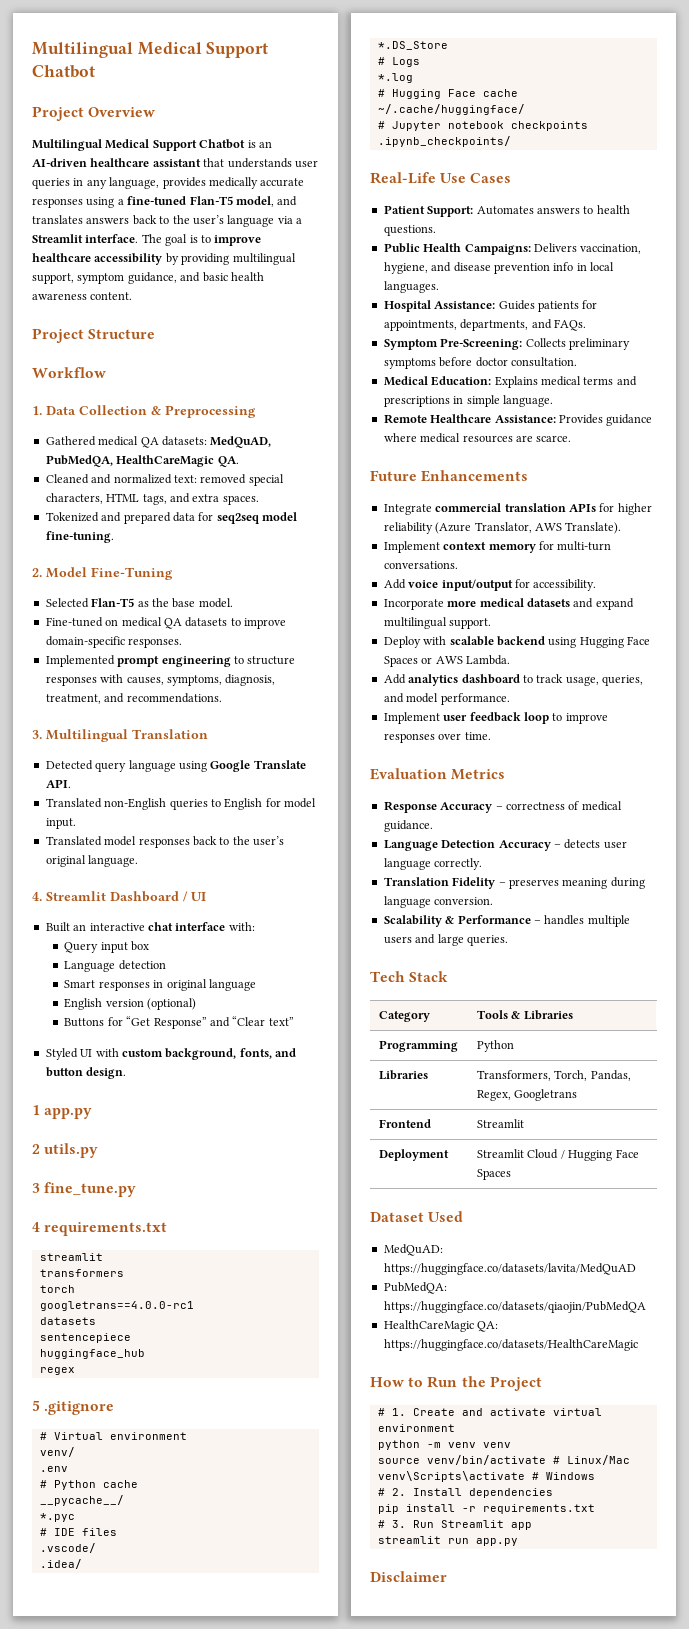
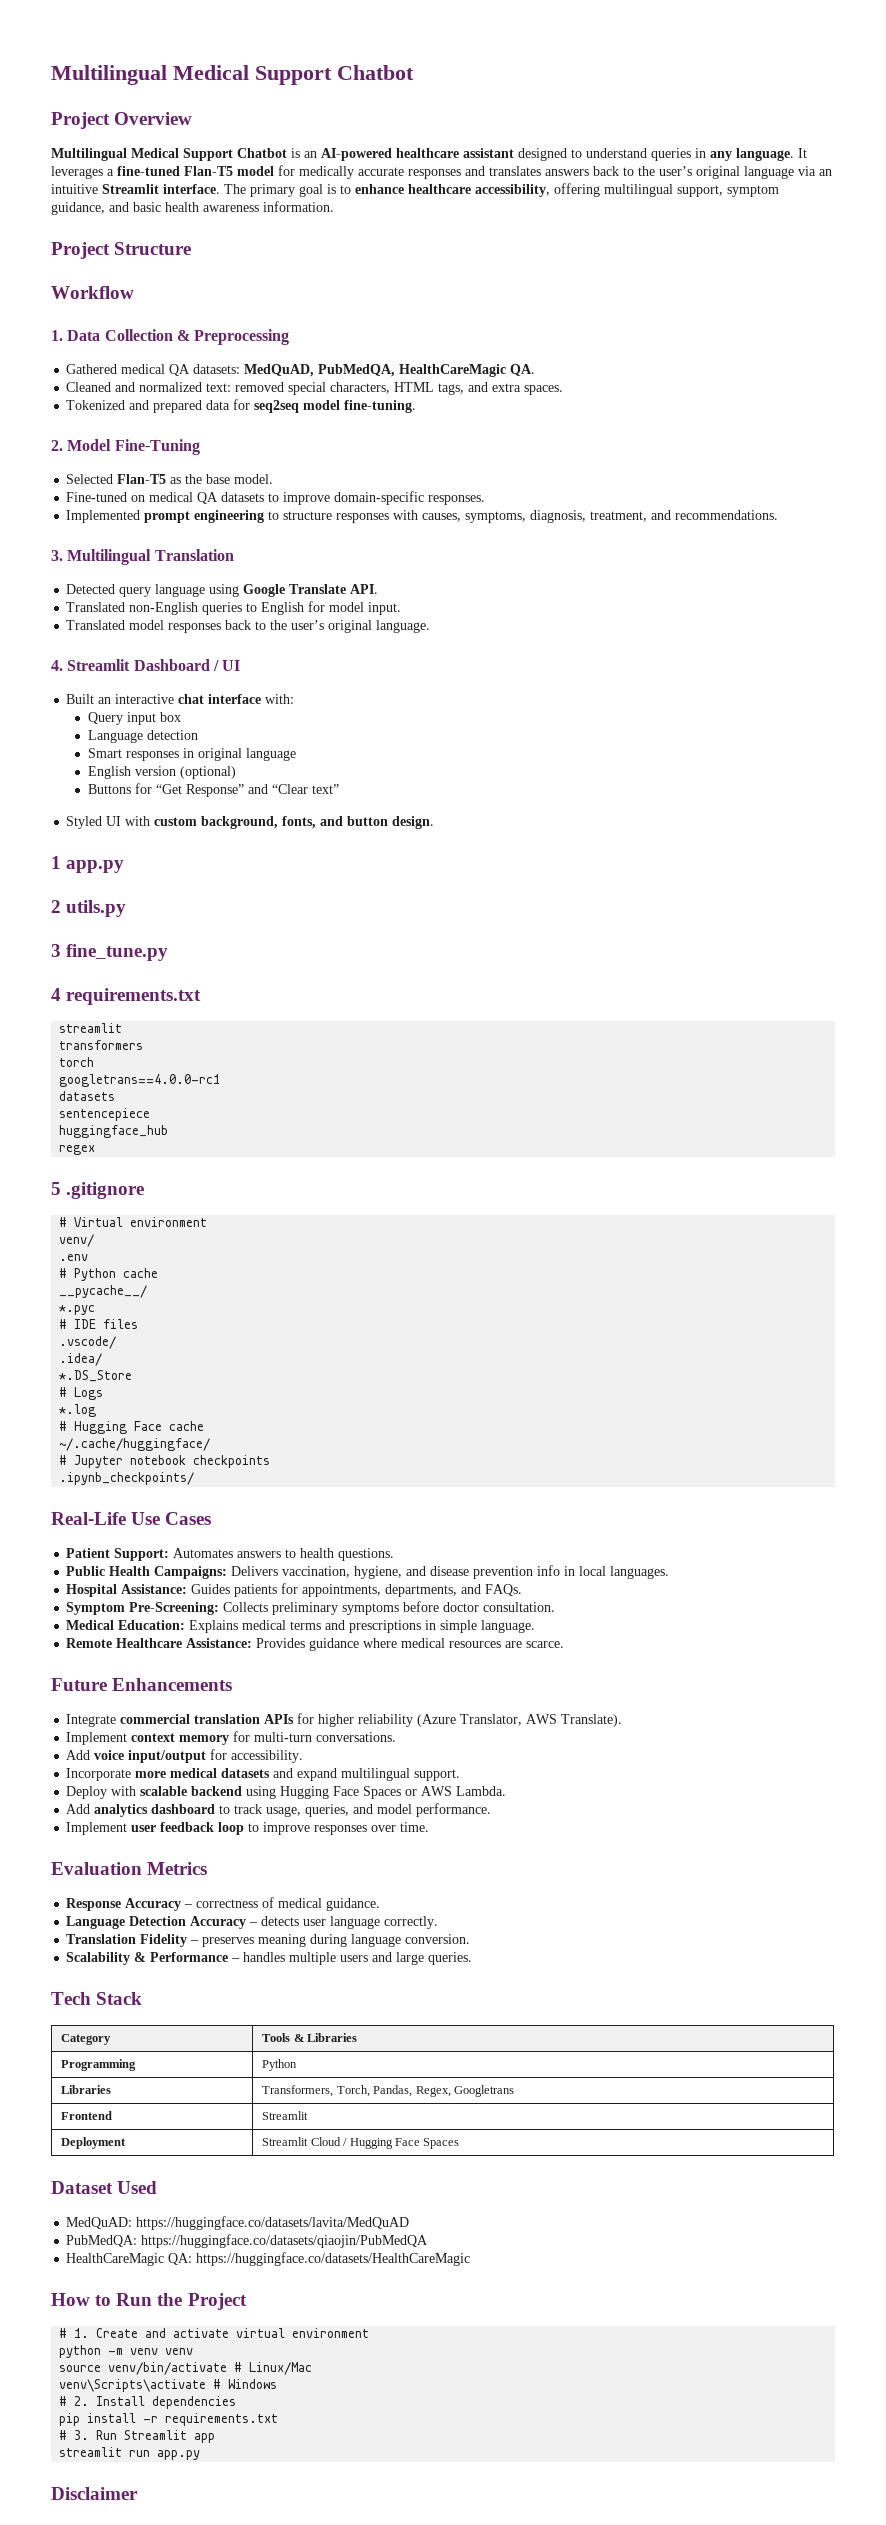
[32,158,87,167] AI-driven -> [321,148,392,161] AI-powered
[203,158,318,168] [32,177,305,189] [32,196,274,208] that understands user queries in any language, provides medically accurate responses using a fine-tuned Flan-T5 model, -> [518,148,807,161] [51,165,461,179] designed to understand queries in any language. It leverages a fine-tuned Flan-T5 model for medically accurate responses
(224, 220) none -> [696,166,740,179] original
[296,218,302,224] a -> [819,169,832,176] [51,184,98,194] an intuitive
(162, 238) none -> [250,184,295,197] primary
[214,235,262,246] [32,253,230,265] improve healthcare accessibility by providing -> [355,183,600,197] enhance healthcare accessibility, offering
[90,292,133,300] content. -> [263,201,334,212] information.

